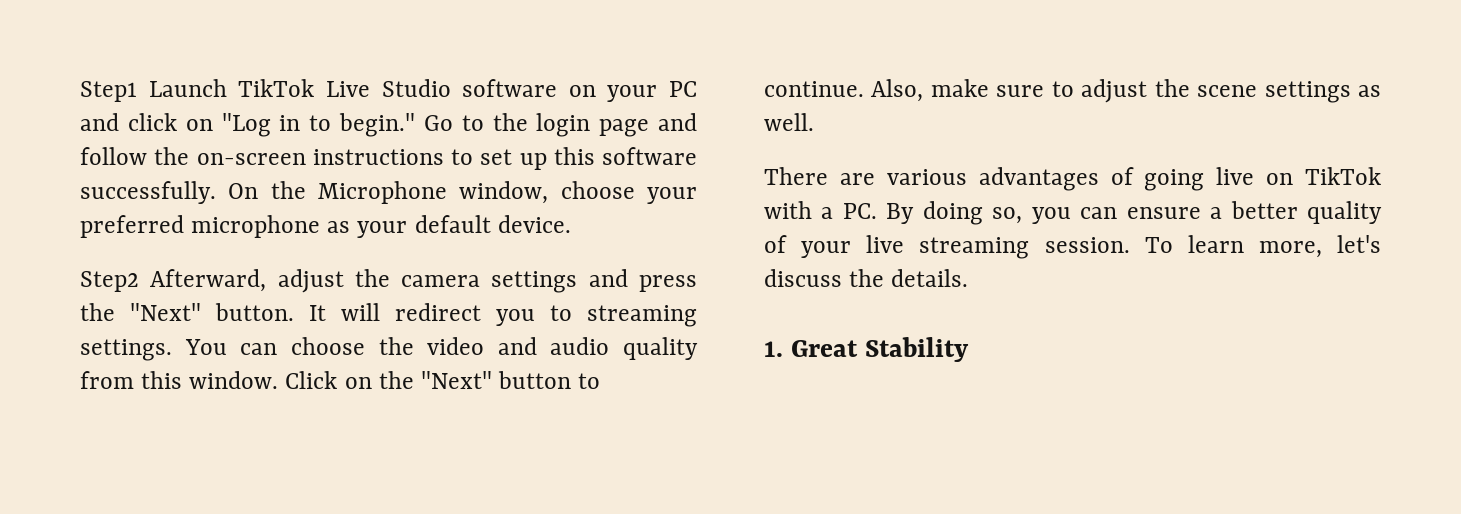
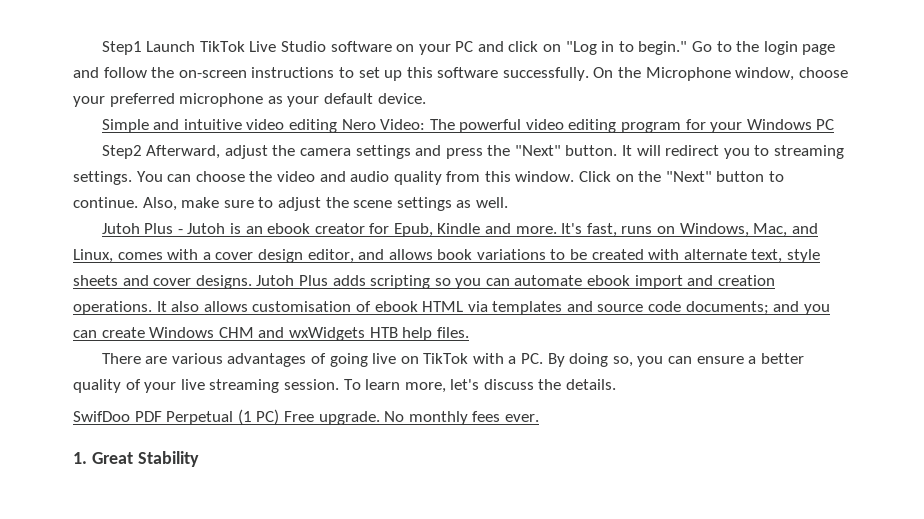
(571, 224) none -> [101,119,835,133] // Simple and intuitive video editing Nero Video: The powerful video editing program for your Windows PC
(814, 122) none -> [101,223,818,237] [73,249,821,263] [73,275,775,289] [73,301,830,315] [73,327,469,341] // Jutoh Plus - Jutoh is an ebook creator for Epub, Kindle and more. It's fast, runs on Windows, Mac, and Linux, comes with a cover design editor, and allows book variations to be created with alternate text, style sheets and cover designs. Jutoh Plus adds scripting so you can automate ebook import and creation operations. It also allows customisation of ebook HTML via templates and source code documents; and you can create Windows CHM and wxWidgets HTB help files.
(969, 278) none -> [73,409,539,425] // SwifDoo PDF Perpetual (1 PC) Free upgrade. No monthly fees ever.

